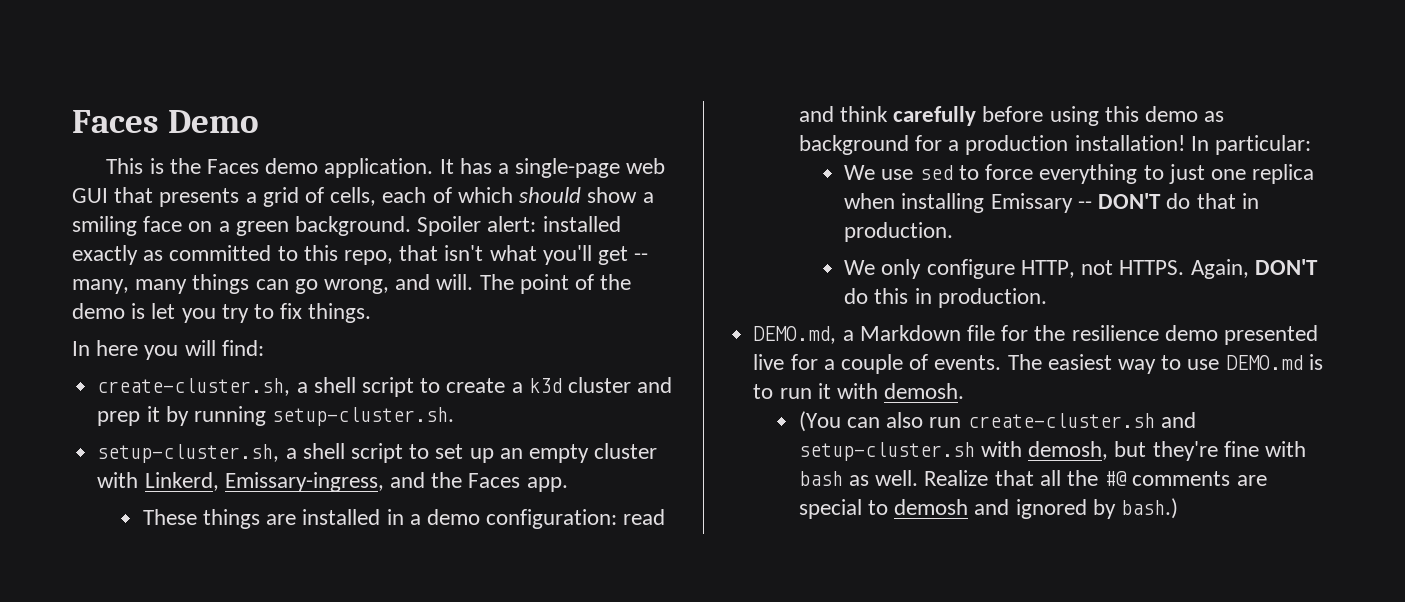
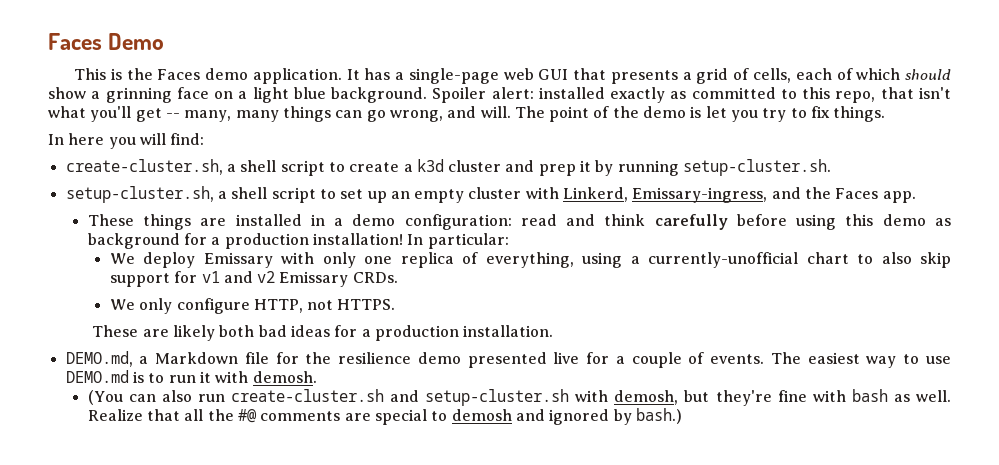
[72,216,137,236] smiling -> [105,87,172,103] grinning
[235,221,289,236] green -> [252,87,326,103] light blue
[881,164,1315,184] [844,193,1259,213] [844,222,954,242] use sed to force everything to just one replica when installing Emissary -- DON'T do that in production. -> [143,252,952,268] [109,271,398,287] deploy Emissary with only one replica of everything, using a currently-unofficial chart to also skip support for v1 and v2 Emissary CRDs.
[1190,259,1318,279] [844,288,1047,308] Again, DON'T do this in production. -> [92,325,554,341] // These are likely both bad ideas for a production installation.

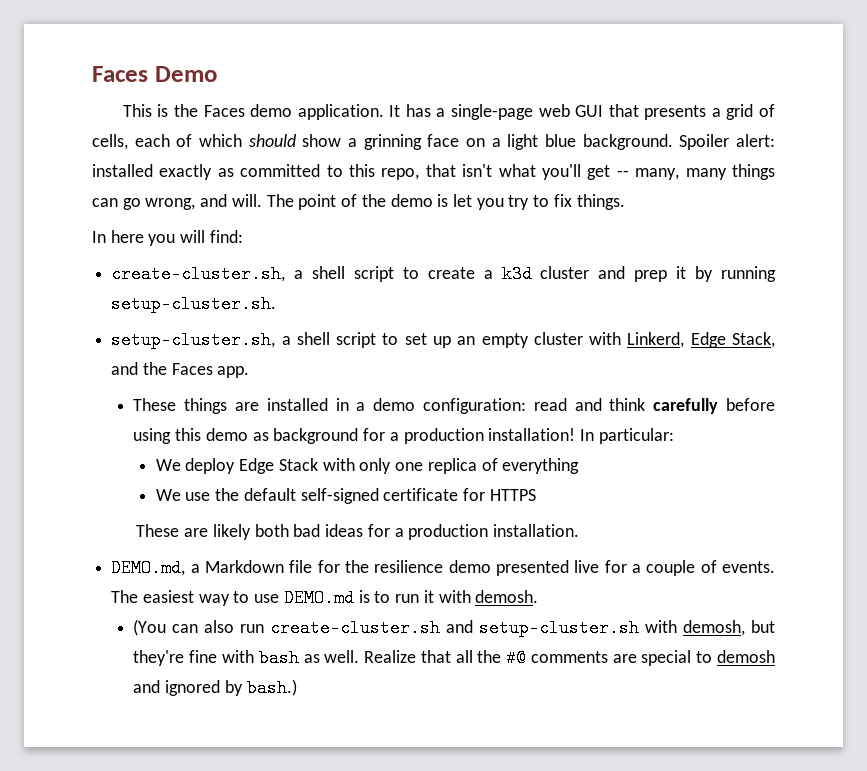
[632,187,768,203] Emissary-ingress, -> [690,332,776,348] Edge Stack,
[203,252,273,268] Emissary -> [239,458,318,474] Edge Stack
[485,252,952,268] [109,271,398,287] [109,298,396,314] everything, using a currently-unofficial chart to also skip support for v1 and v2 Emissary CRDs. // We only configure HTTP, not HTTPS. -> [502,458,580,474] [155,488,536,504] everything // We use the default self-signed certificate for HTTPS

